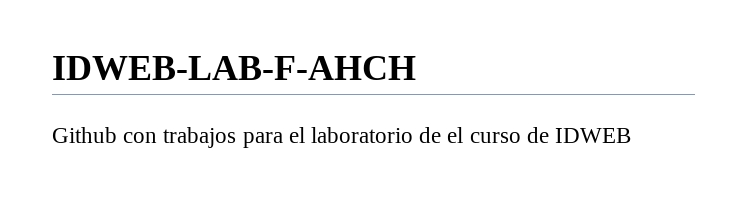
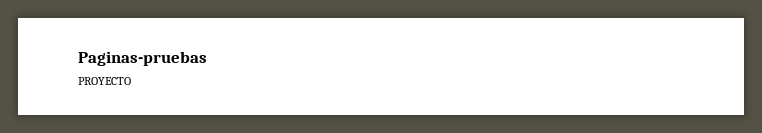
[52,56,416,80] [52,127,632,148] IDWEB-LAB-F-AHCH // Github con trabajos para el laboratorio de el curso de IDWEB -> [78,51,207,66] [78,77,131,85] Paginas-pruebas // PROYECTO

